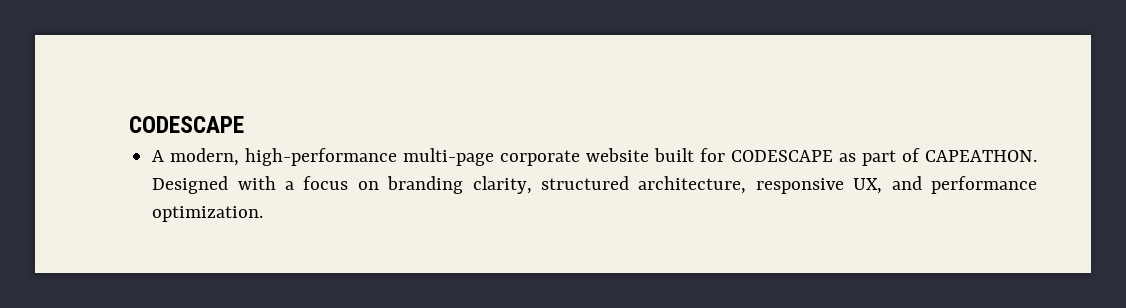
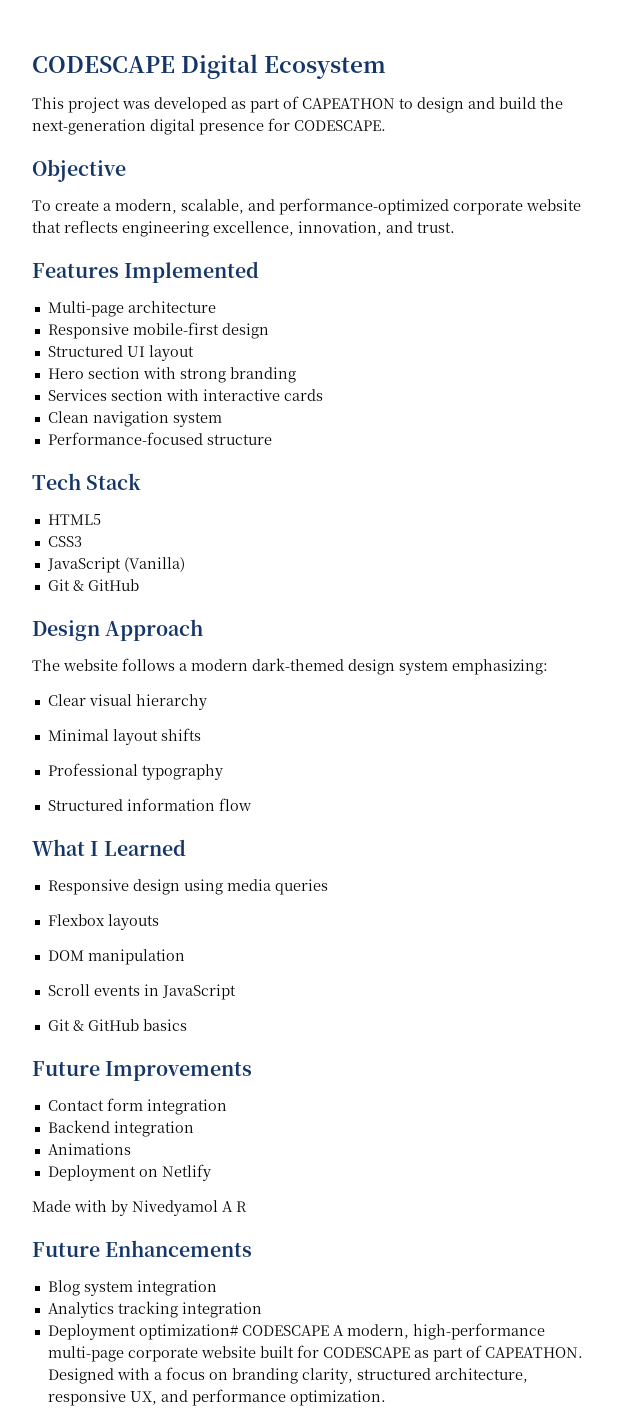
[129,116,244,133] CODESCAPE // -> [32,54,387,79] [32,96,563,113] [32,118,386,135] [32,159,126,182] [32,198,581,215] [32,220,455,237] [32,261,260,283] [47,301,216,317] [47,322,269,339] [47,345,194,361] [47,367,296,383] [47,389,323,401] [47,411,222,427] [47,432,272,445] [32,473,142,490] [47,514,101,525] [47,536,82,547] [46,557,185,573] [47,579,139,591] [32,619,204,641] [32,658,548,675] [47,694,207,710] [47,728,201,745] [47,763,223,780] [47,798,252,811] [32,839,186,856] [47,879,328,895] [47,914,159,930] [47,949,185,965] [47,984,236,1000] [47,1019,187,1031] [32,1061,253,1081] [47,1098,227,1115] [47,1120,194,1137] [47,1143,131,1155] [47,1164,211,1181] [32,1200,247,1216] [32,1240,253,1257] [47,1280,217,1296] [47,1301,262,1318] [47,1324,329,1340] CODESCAPE Digital Ecosystem // This project was developed as part of CAPEATHON to design and build the next-generation digital presence for CODESCAPE. // Objective // To create a modern, scalable, and performance-optimized corporate website that reflects engineering excellence, innovation, and trust. // Features Implemented // Multi-page architecture // Responsive mobile-first design // Structured UI layout // Hero section with strong branding // Services section with interactive cards // Clean navigation system // Performance-focused structure // Tech Stack // HTML5 // CSS3 // JavaScript (Vanilla) // Git & GitHub // Design Approach // The website follows a modern dark-themed design system emphasizing: // Clear visual hierarchy // Minimal layout shifts // Professional typography // Structured information flow // What I Learned // Responsive design using media queries // Flexbox layouts // DOM manipulation // Scroll events in JavaScript // Git & GitHub basics // Future Improvements // Contact form integration // Backend integration // Animations // Deployment on Netlify // Made with by Nivedyamol A R // Future Enhancements // Blog system integration // Analytics tracking integration // Deployment optimization# CODESCAPE

